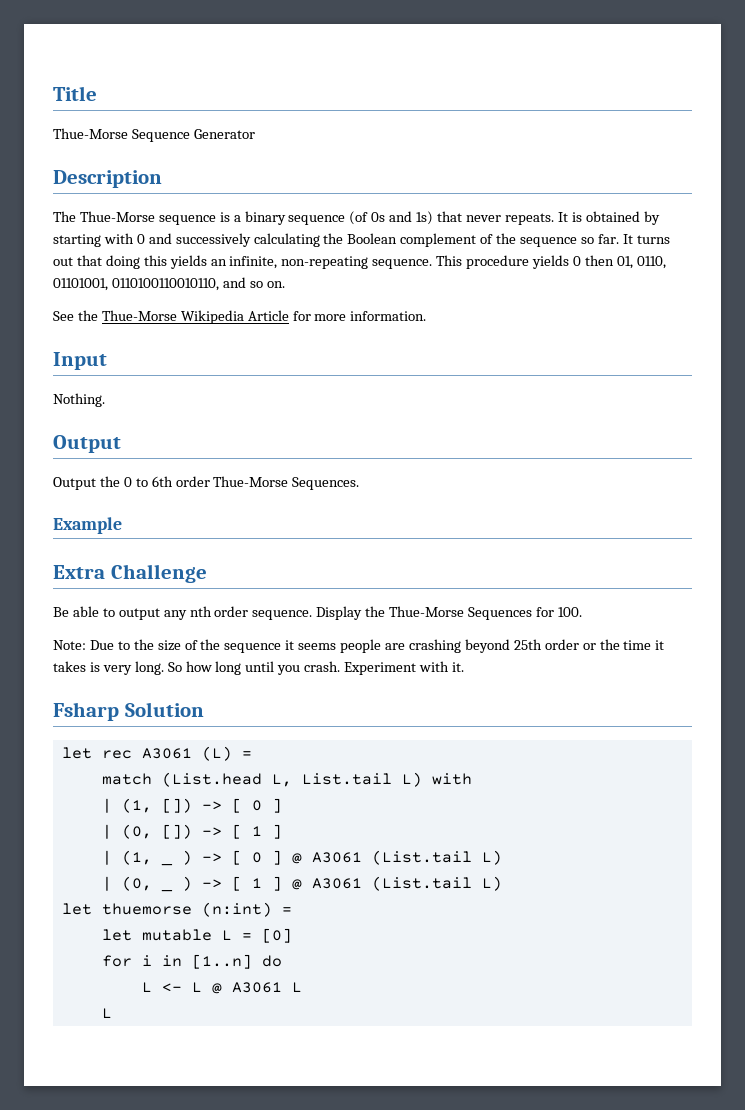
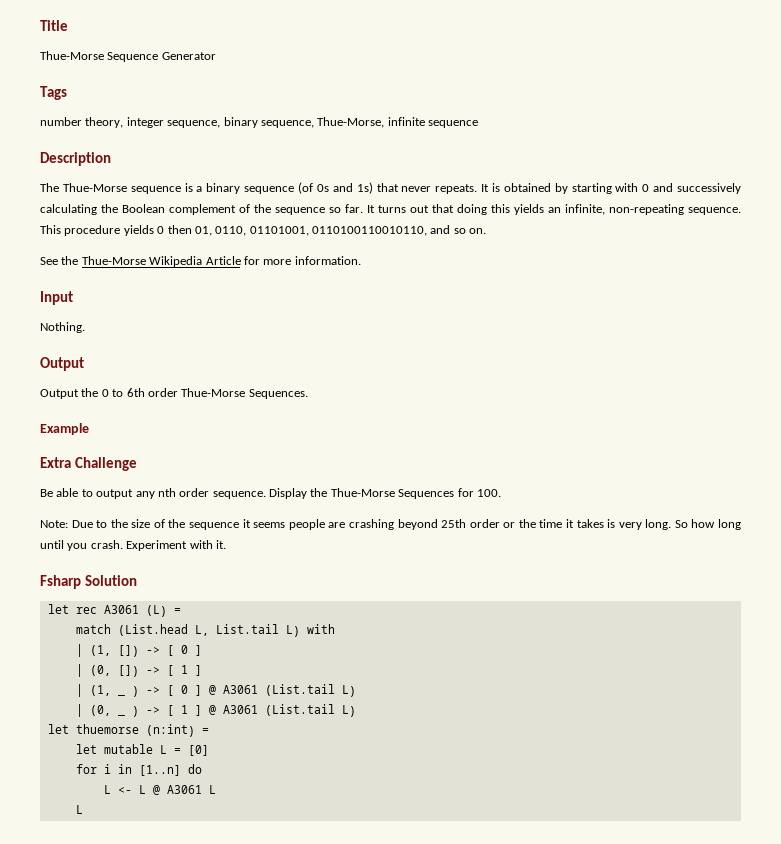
(255, 134) none -> [40,86,67,100] [40,117,478,128] // Tags // number theory, integer sequence, binary sequence, Thue-Morse, infinite sequence

